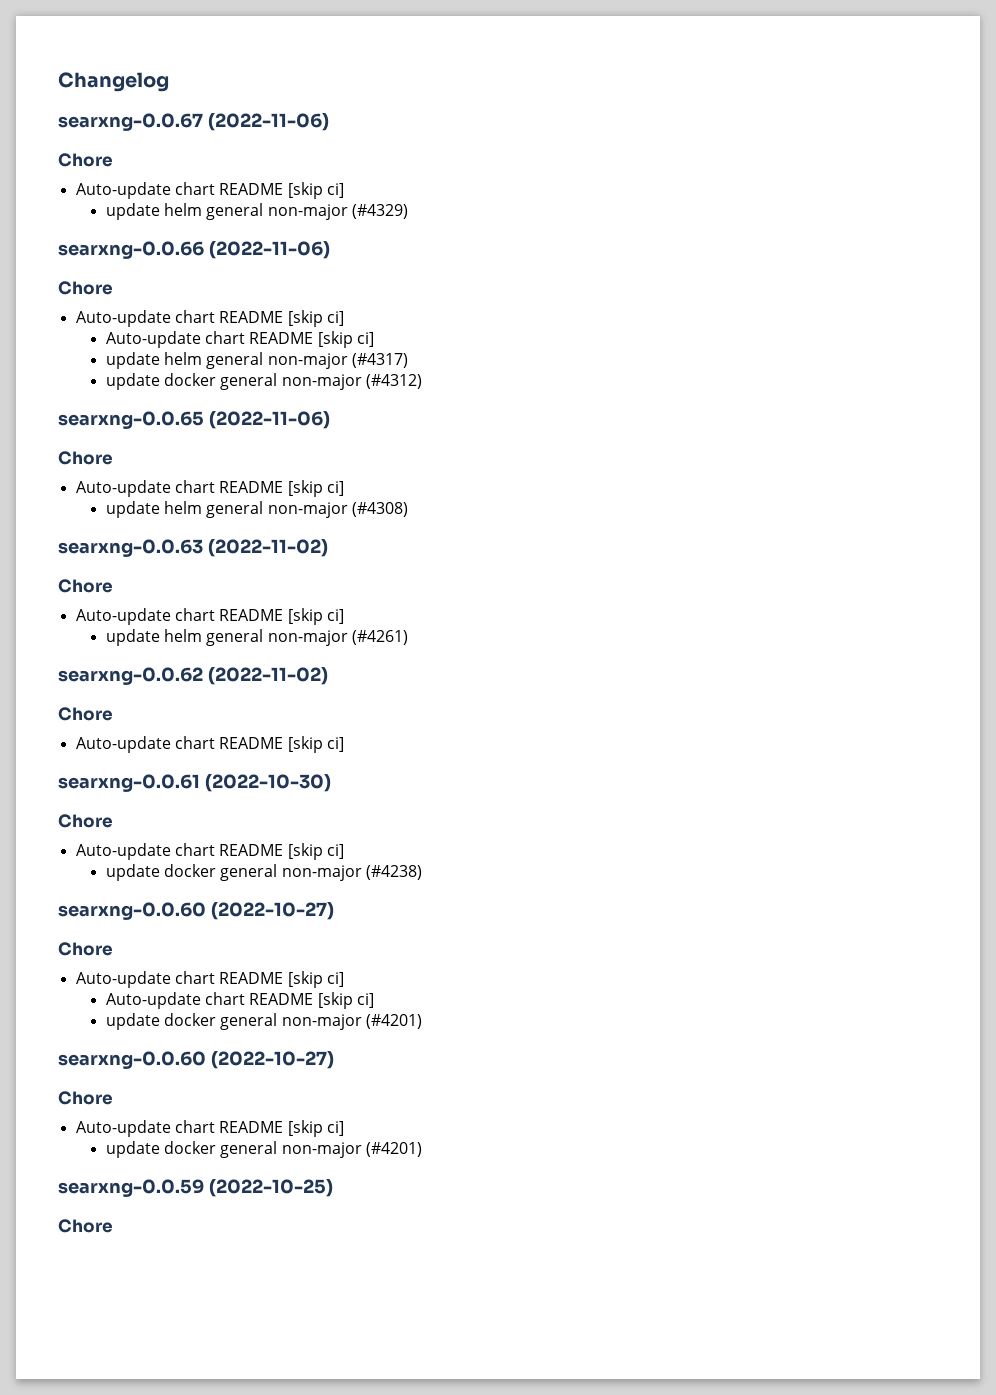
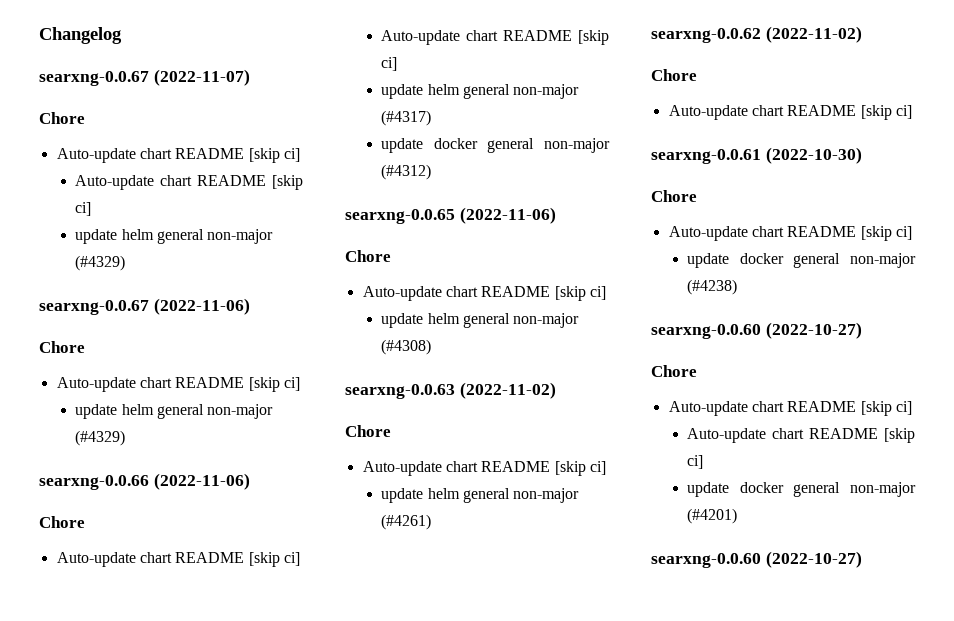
(169, 82) none -> [39,69,250,86] [39,112,85,124] [56,148,300,163] [75,175,304,190] [75,202,92,216] [75,229,274,244] [75,255,126,271] // searxng-0.0.67 (2022-11-07) // Chore // Auto-update chart README [skip ci] // Auto-update chart README [skip ci] // update helm general non-major (#4329)
[58,1091,113,1105] [75,1120,344,1137] [105,1141,422,1158] [58,1179,333,1197] [58,1219,113,1233] // Chore // Auto-update chart README [skip ci] // update docker general non-major (#4201) // searxng-0.0.59 (2022-10-25) // Chore -> (862, 559) none

